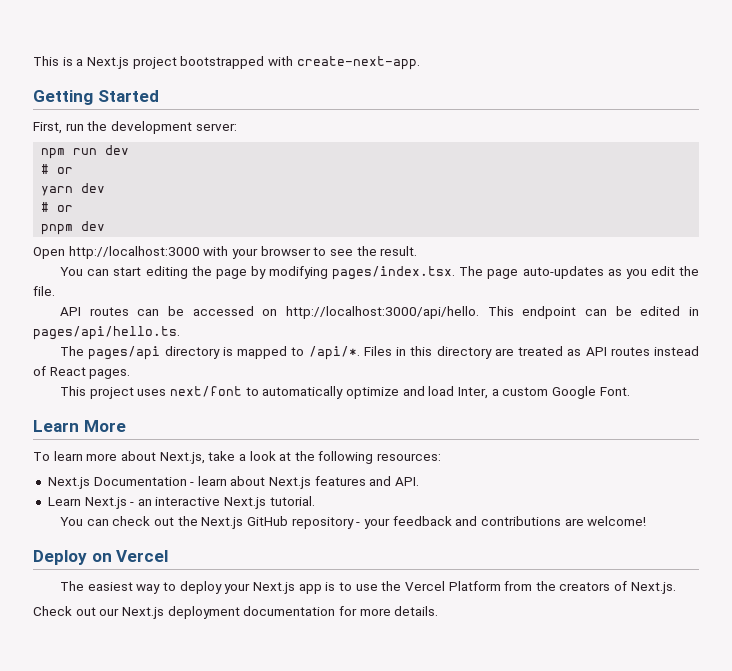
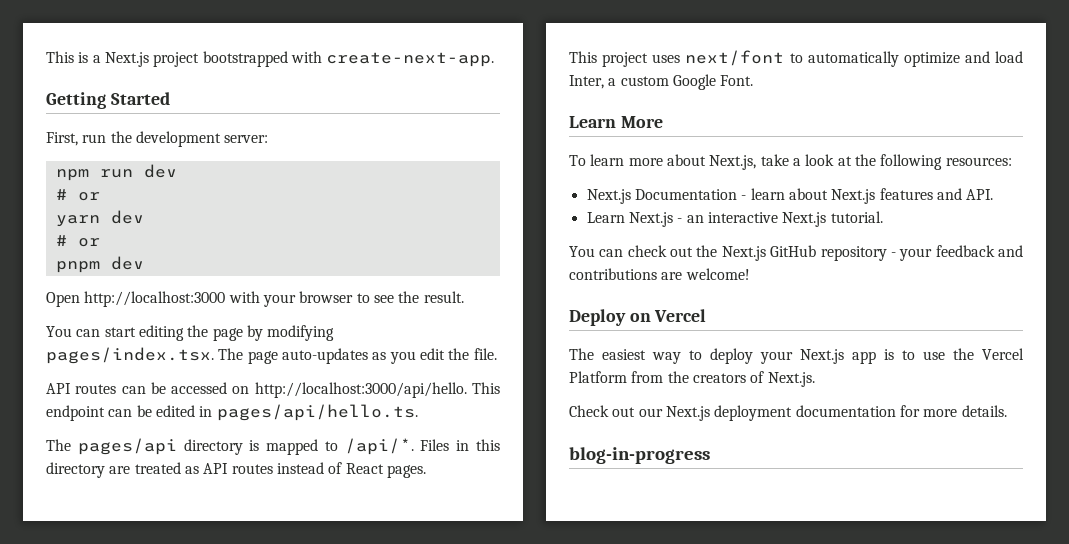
(439, 611) none -> [569,447,710,464] // blog-in-progress

